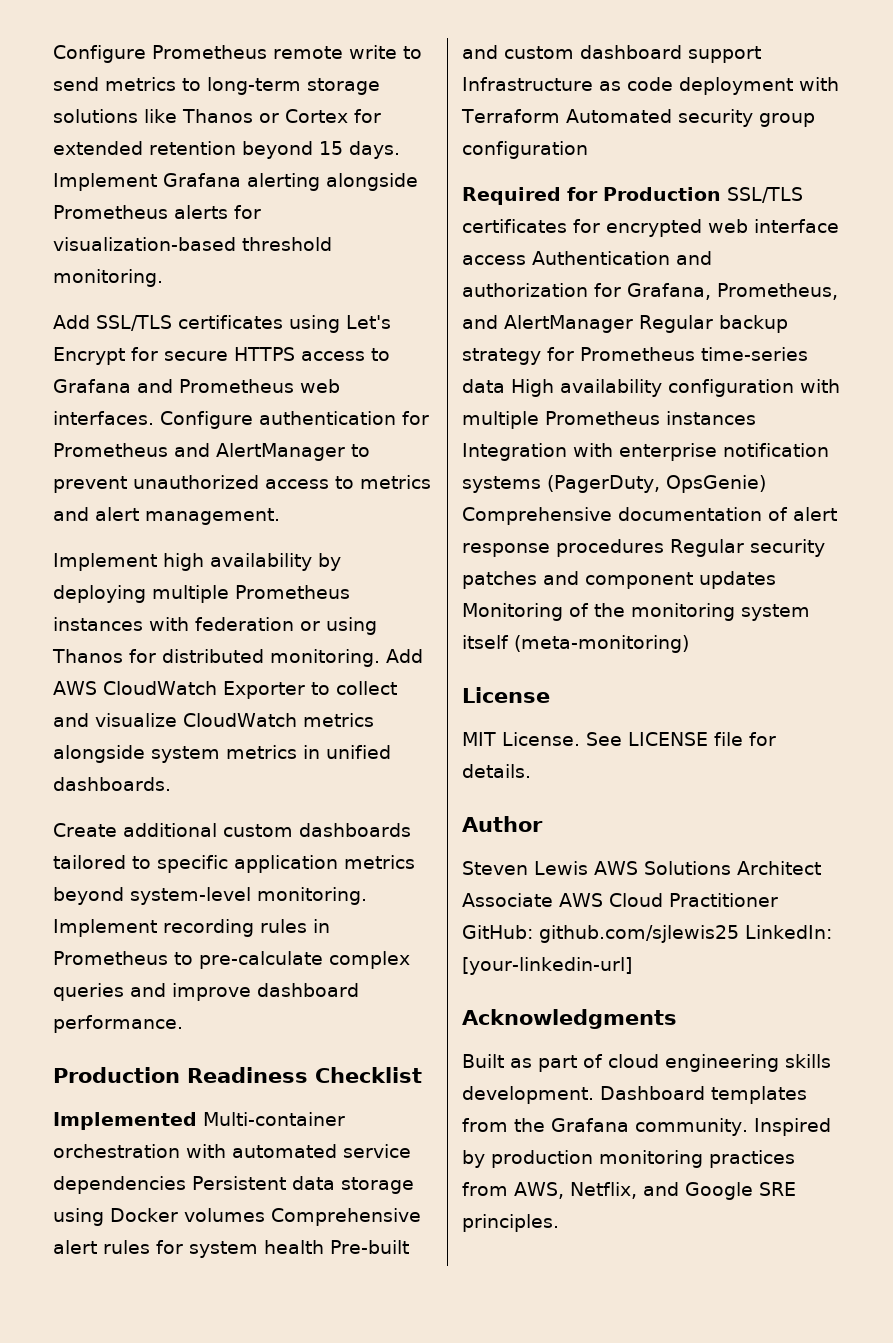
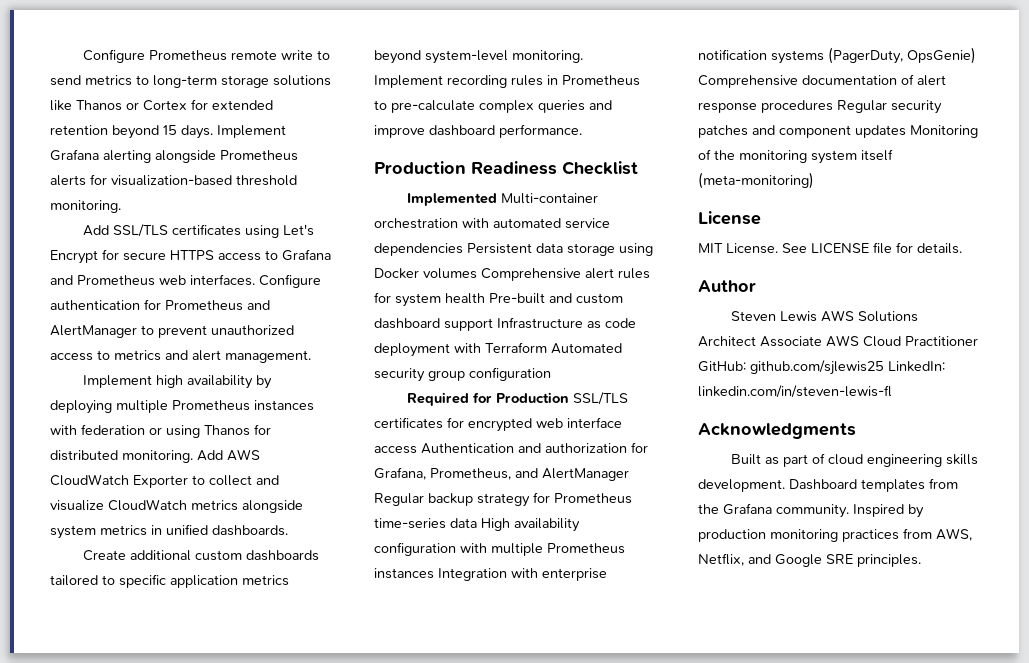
[462,957,632,975] [your-linkedin-url] -> [698,385,892,398] linkedin.com/in/steven-lewis-fl

